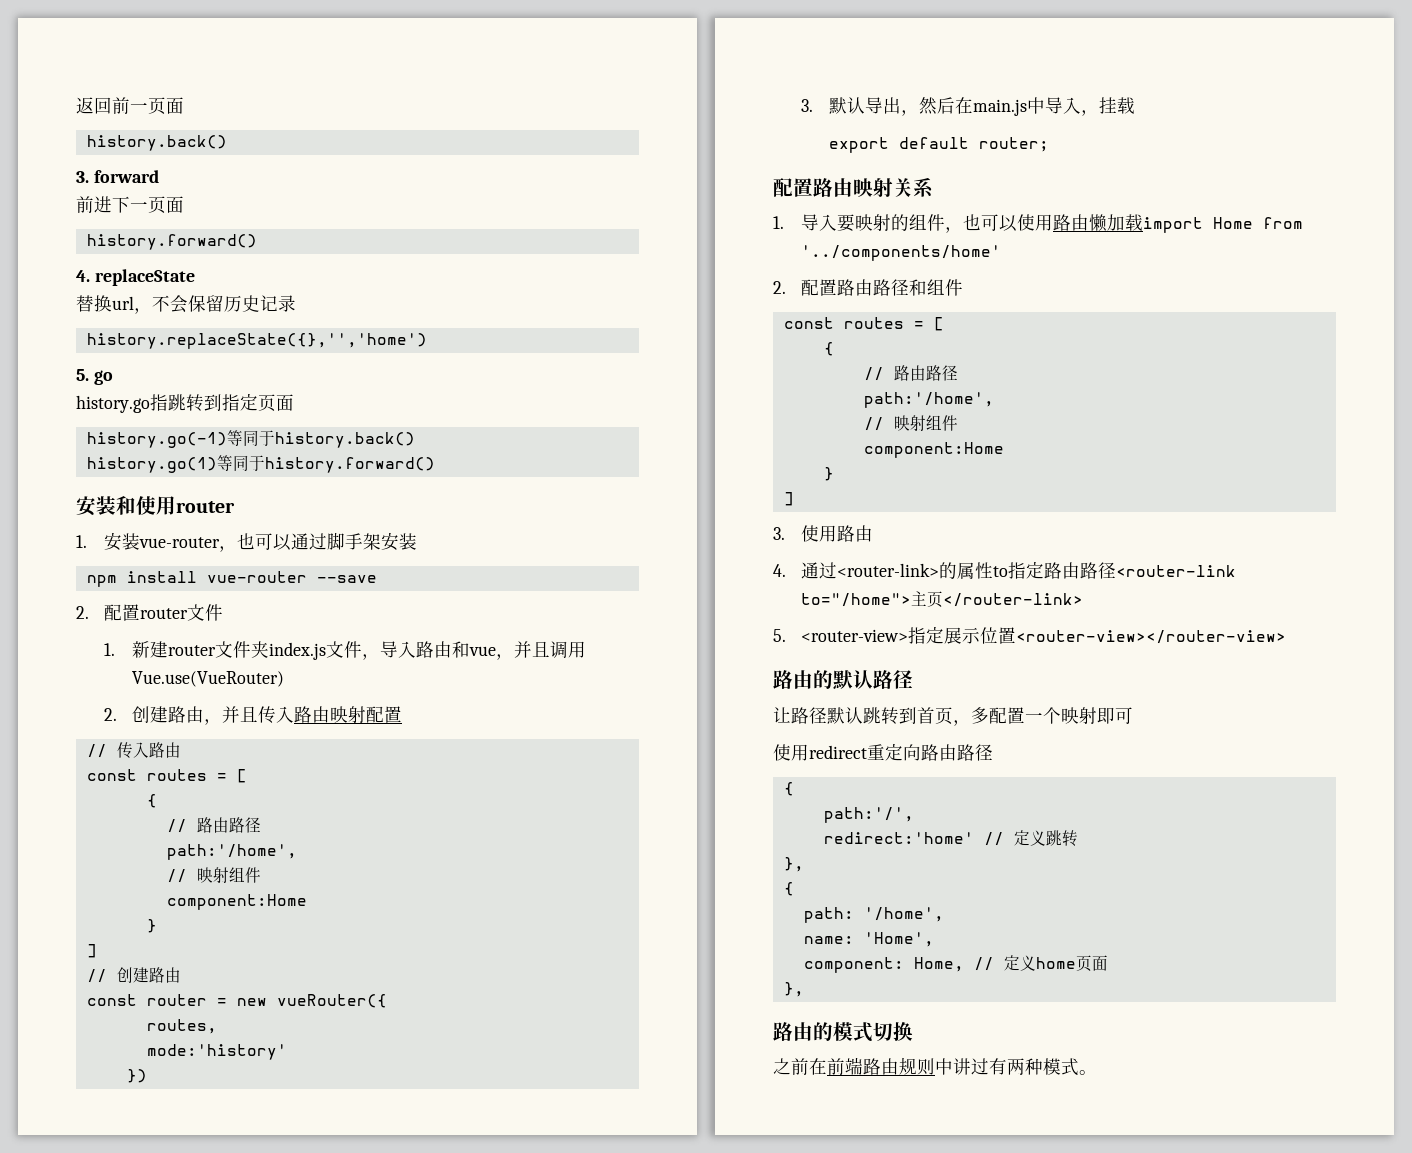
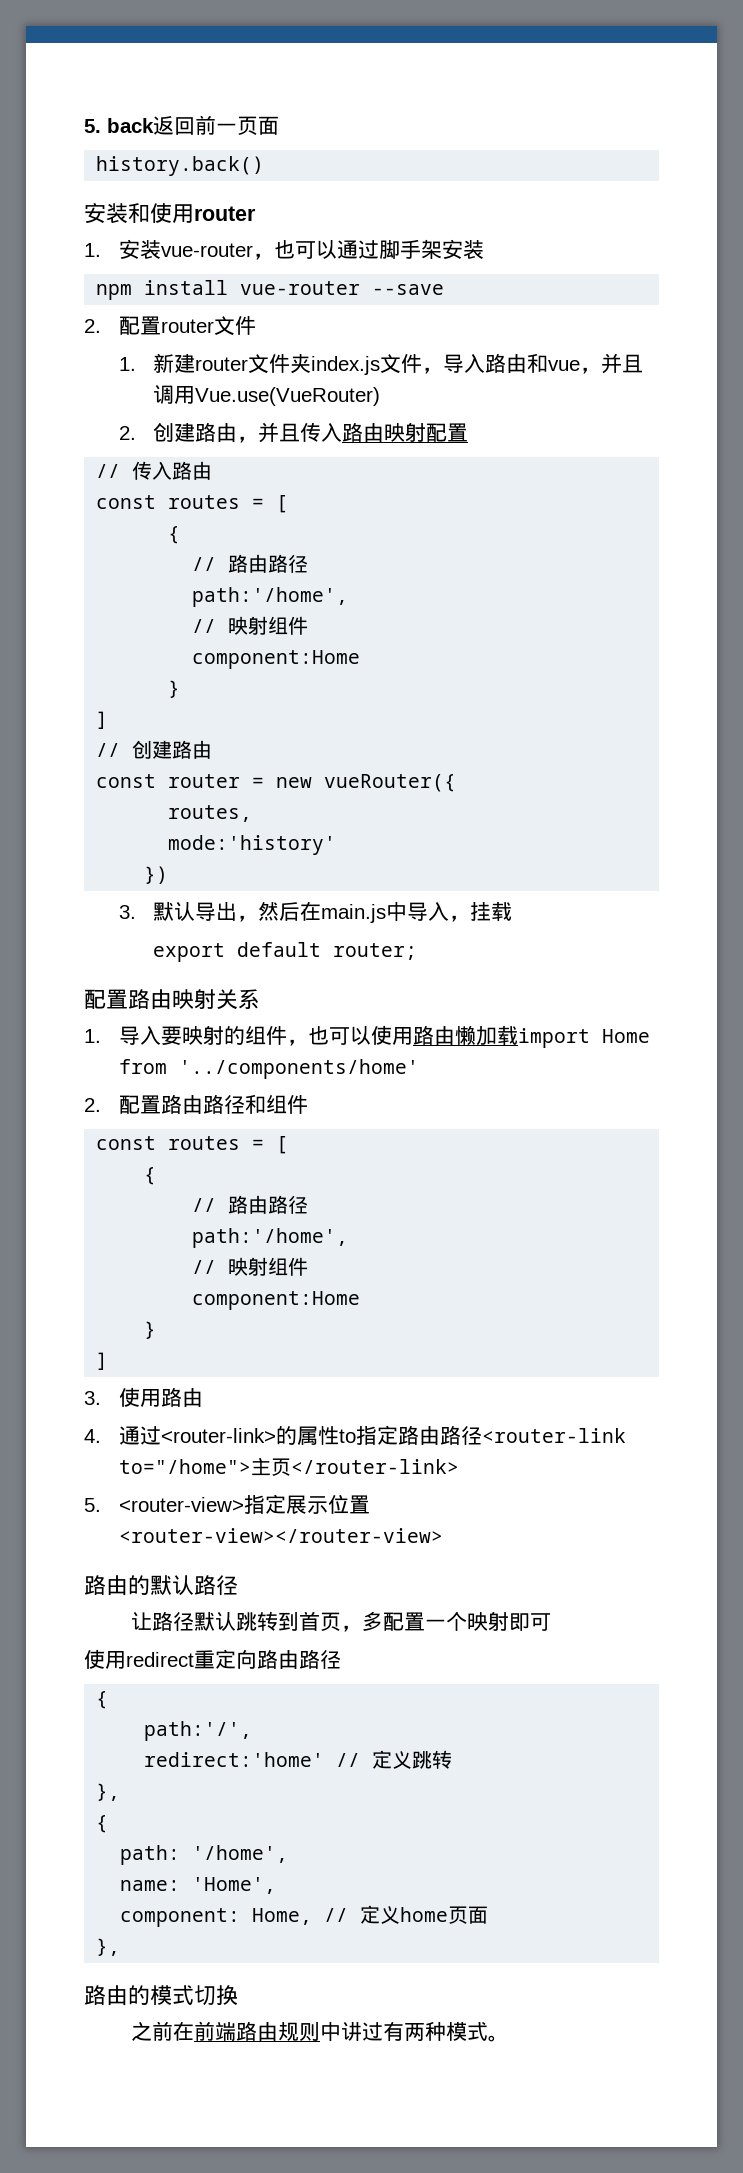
(76, 105) none -> [84,118,154,133] 5. back
[76,170,159,183] [76,196,184,214] [86,234,257,250] [76,269,195,286] [76,295,296,314] [86,333,427,349] [76,369,113,385] [76,393,294,413] [86,430,415,448] [86,455,435,473] // 3. forward // 前进下一页面 // history.forward() // 4. replaceState // 替换url，不会保留历史记录 // history.replaceState({},'','home') // 5. go // history.go指跳转到指定页面 // history.go(-1)等同于history.back() // history.go(1)等同于history.forward() -> (265, 166) none

